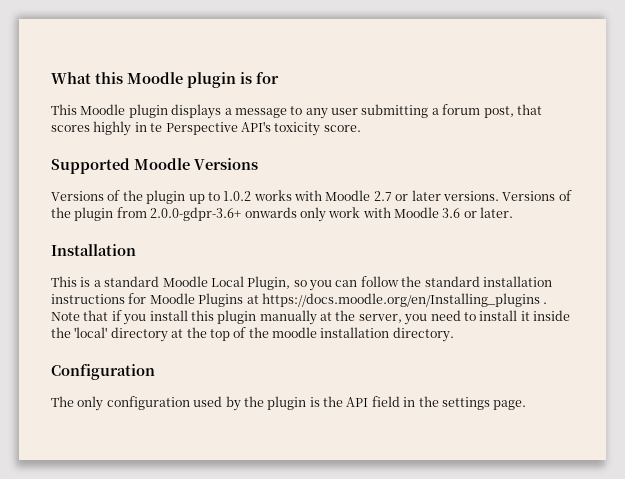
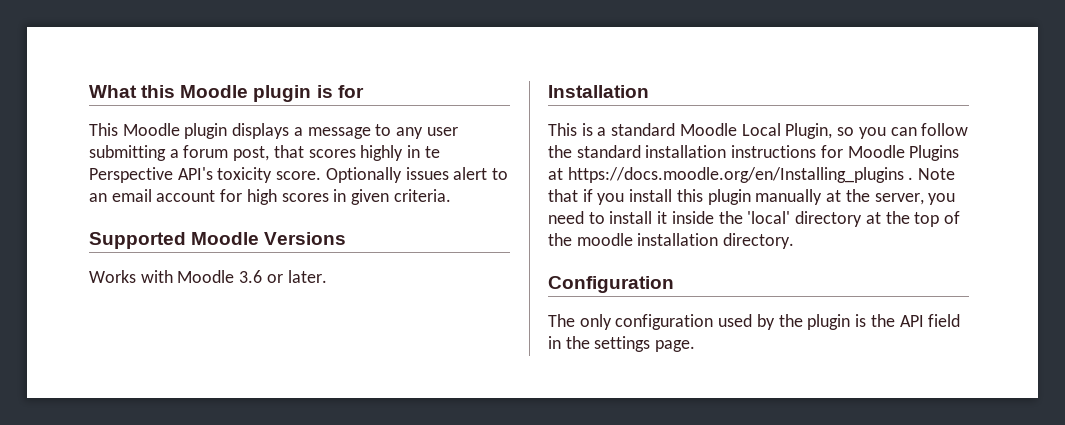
[51,158,258,174] [51,190,572,204] [51,207,361,222] // Supported Moodle Versions // Versions of the plugin up to 1.0.2 works with Moodle 2.7 or later versions. Versions of the plugin from 2.0.0-gdpr-3.6+ onwards only work -> [325,167,509,183] [89,189,451,205] [89,232,347,249] [89,270,136,283] Optionally issues alert to an email account for high scores in given criteria. // Supported Moodle Versions // Works

